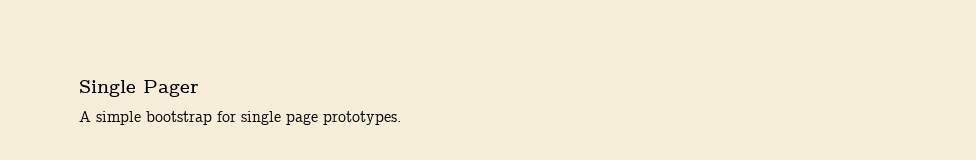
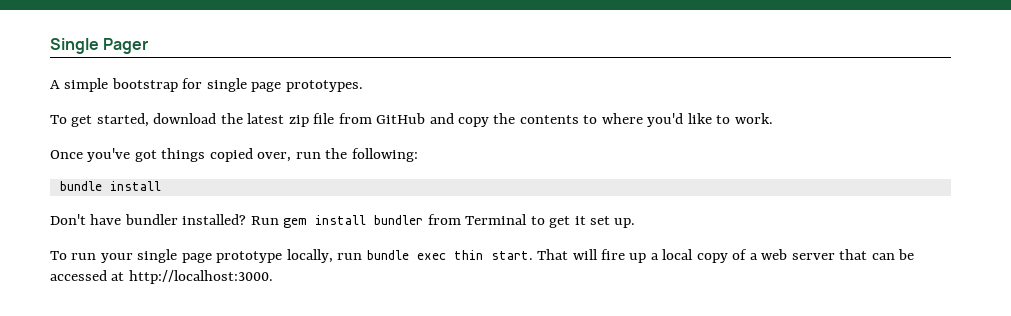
(401, 118) none -> [50,113,773,127] [50,148,418,162] [59,181,161,191] [50,214,636,228] [50,249,915,263] [50,270,273,284] // To get started, download the latest zip file from GitHub and copy the contents to where you'd like to work. // Once you've got things copied over, run the following: // bundle install // Don't have bundler installed? Run gem install bundler from Terminal to get it set up. // To run your single page prototype locally, run bundle exec thin start. That will fire up a local copy of a web server that can be accessed at http://localhost:3000.

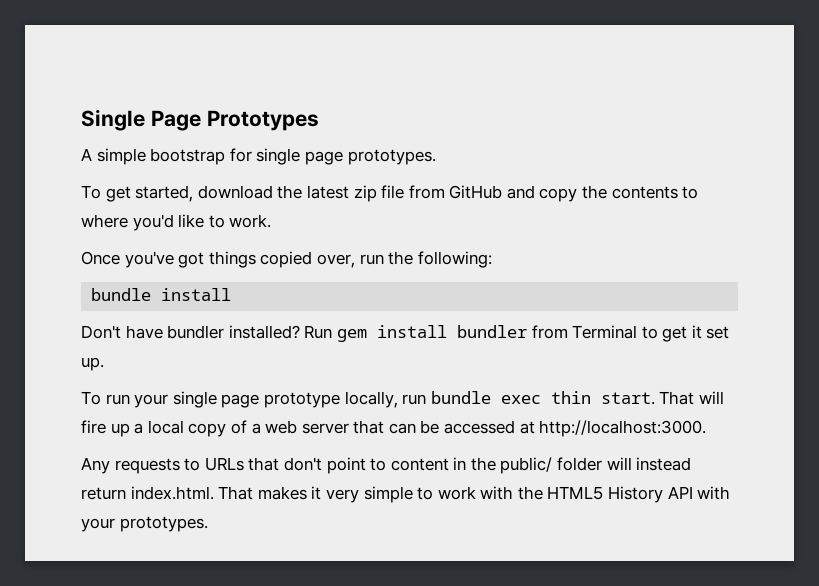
[103,38,149,54] Pager -> [150,110,319,131] Page Prototypes
(273, 277) none -> [81,457,692,474] [81,486,731,503] [81,516,208,532] // Any requests to URLs that don't point to content in the public/ folder will instead return index.html. That makes it very simple to work with the HTML5 History API with your prototypes.

